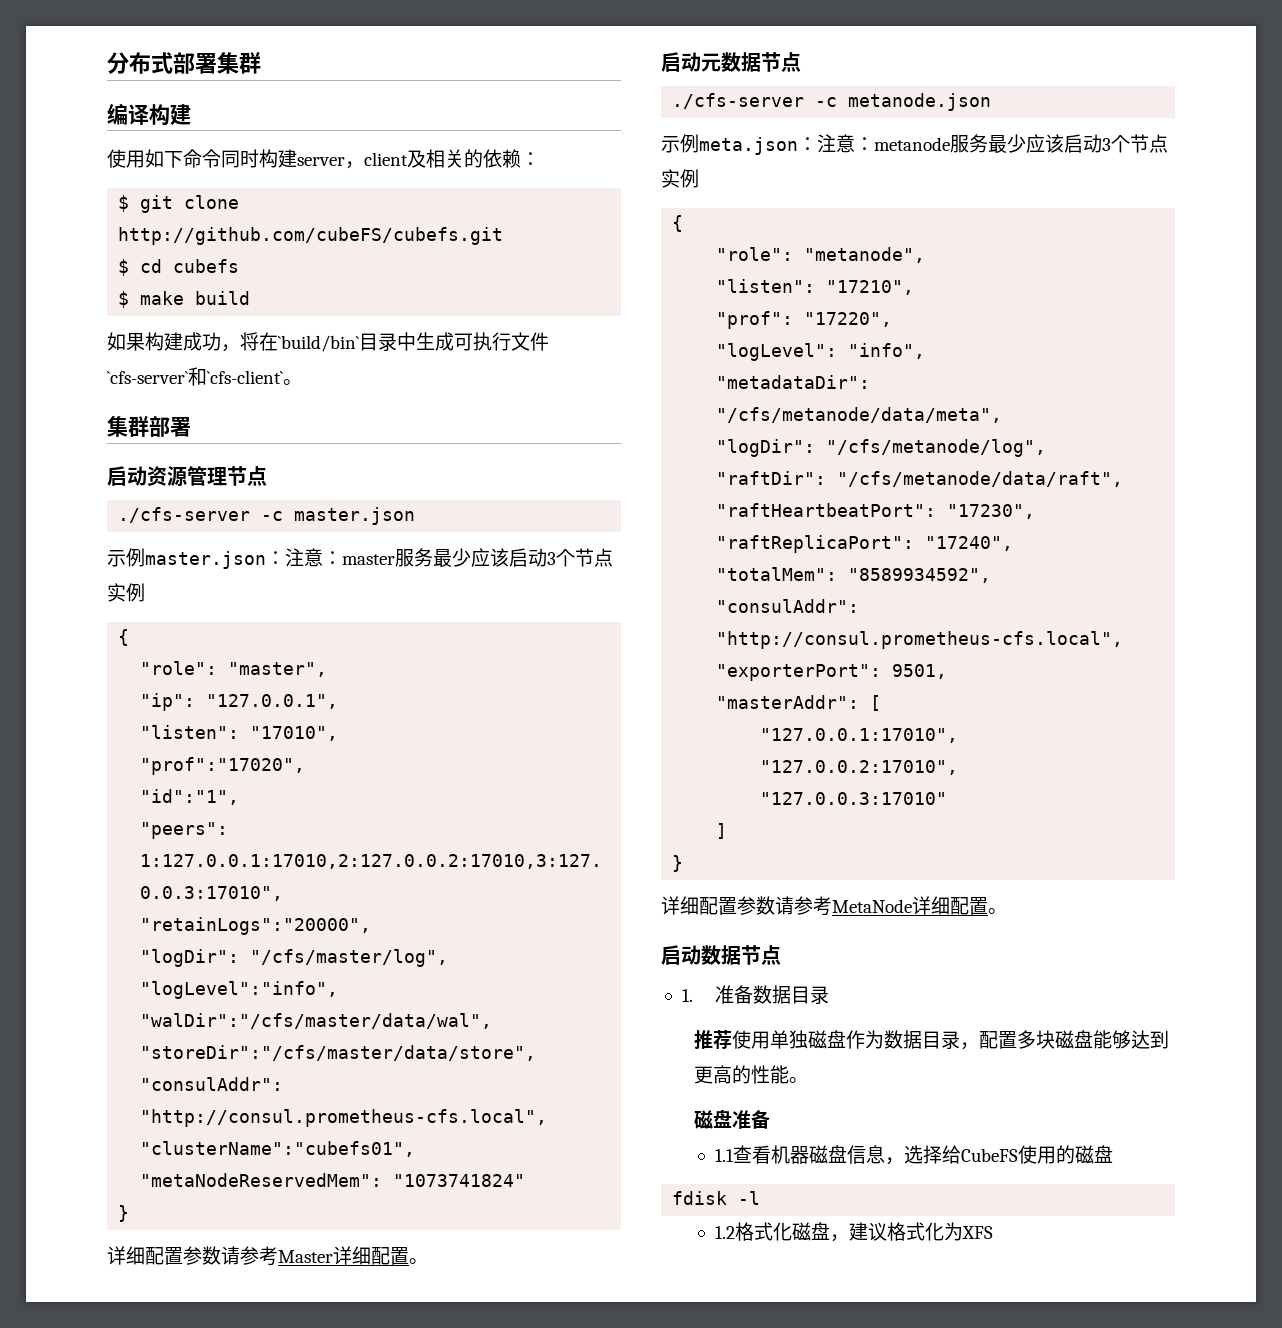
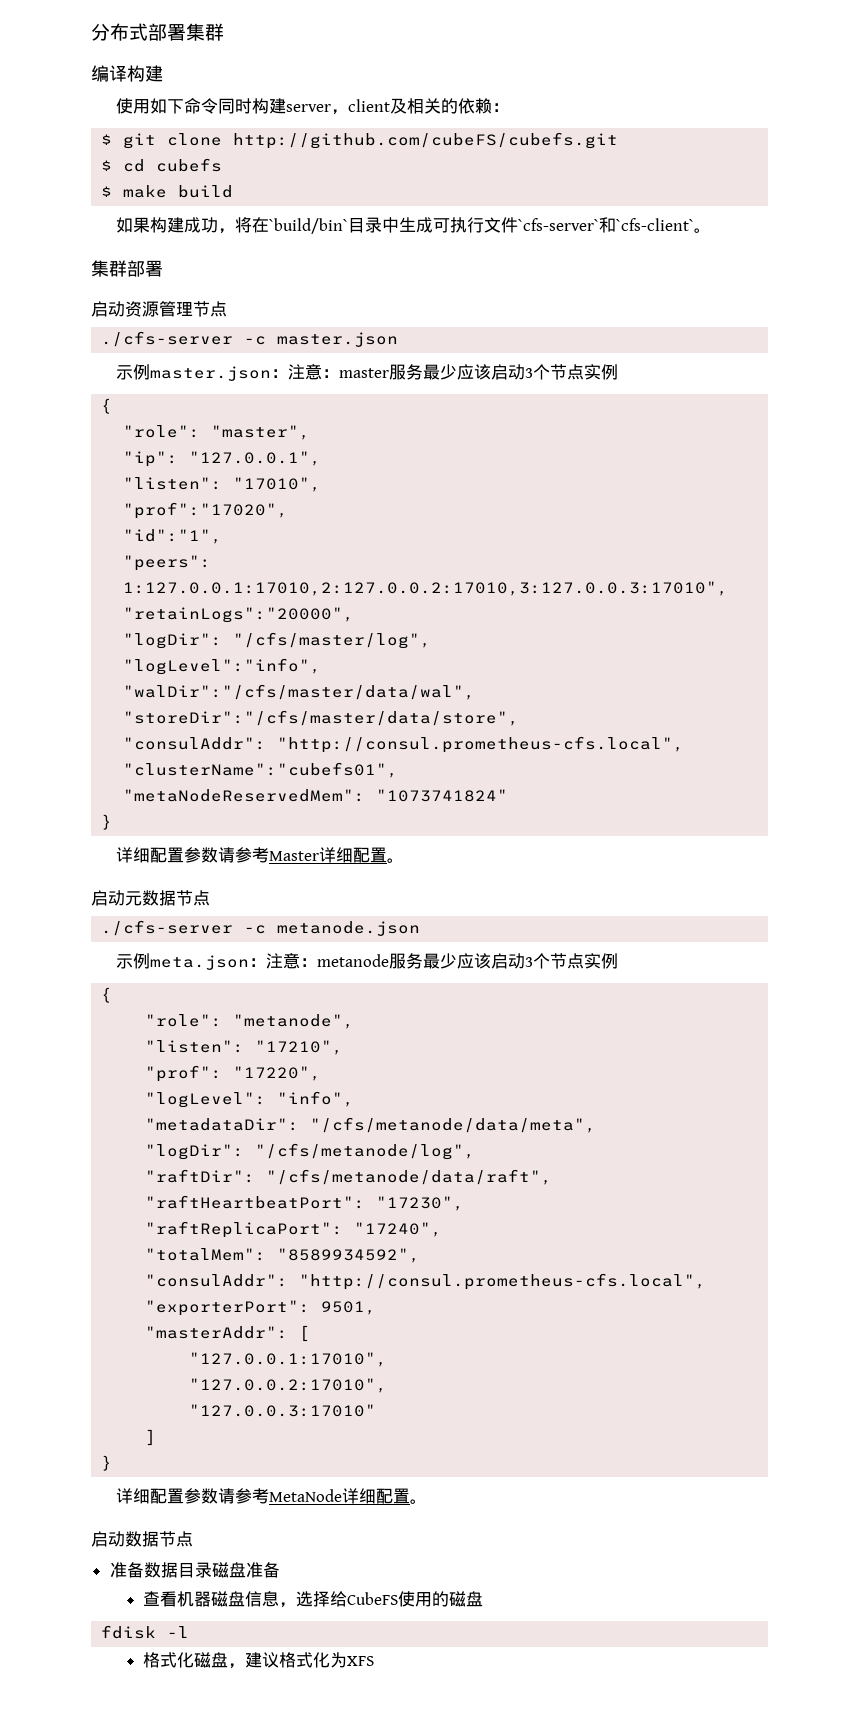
[681,989,693,1002] 1. -> (193, 1539) none
[693,1030,1169,1050] [693,1065,808,1084] // 推荐使用单独磁盘作为数据目录，配置多块磁盘能够达到更高的性能。 // -> (212, 1570) none
[714,1149,734,1162] 1.1 -> (280, 1570) none
[714,1226,735,1239] 1.2 -> (190, 1632) none

